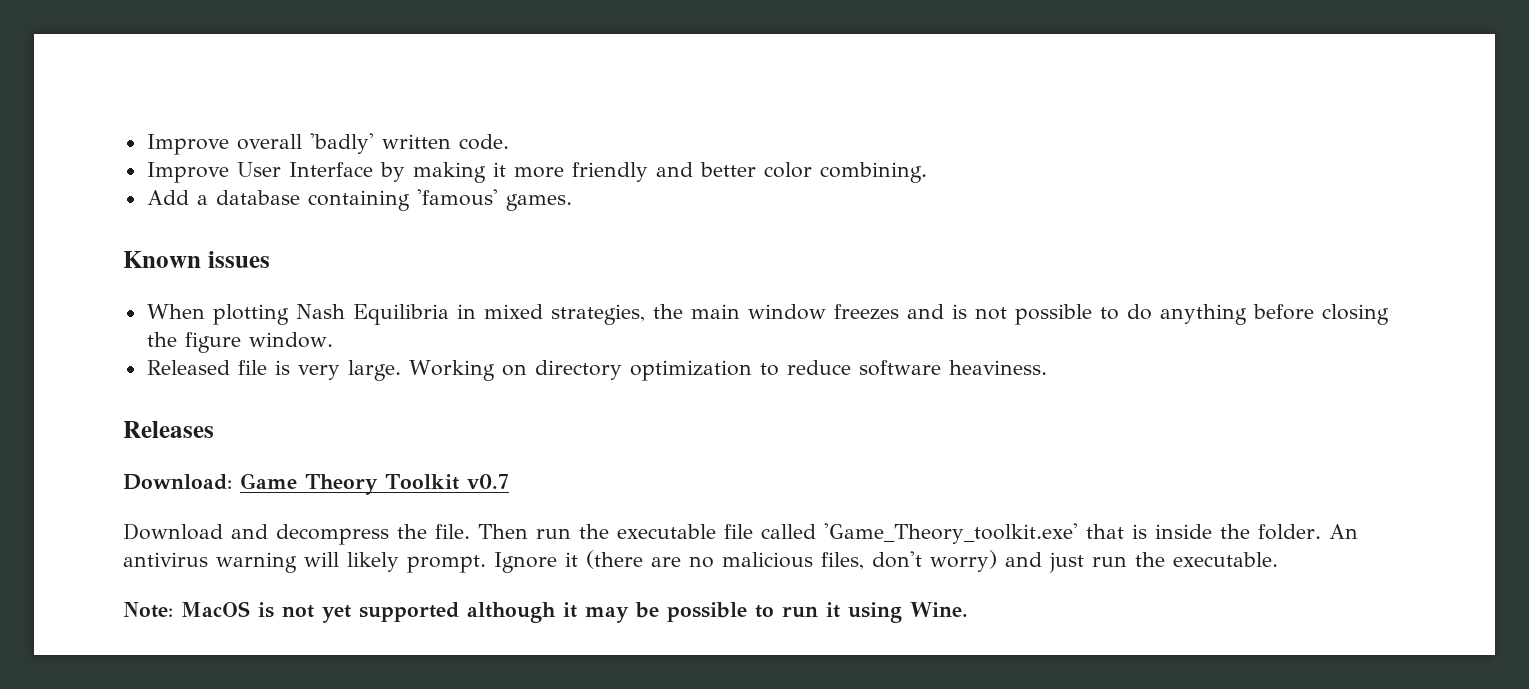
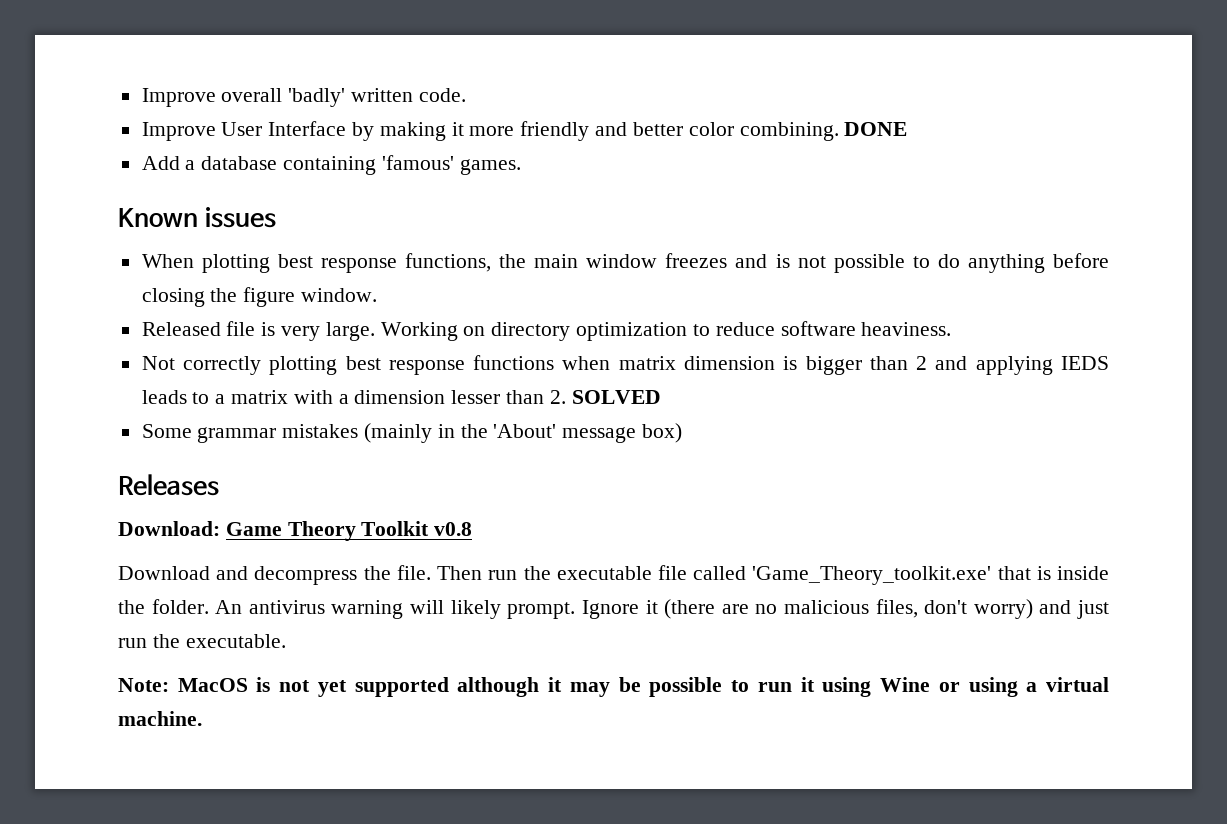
(927, 172) none -> [844,122,908,136] DONE
[295,304,645,325] Nash Equilibria in mixed strategies, -> [277,253,491,273] best response functions,
(1047, 367) none -> [141,355,1109,375] [141,390,661,404] [141,423,683,443] // Not correctly plotting best response functions when matrix dimension is bigger than 2 and applying IEDS leads to a matrix with a dimension lesser than 2. SOLVED // Some grammar mistakes (mainly in the 'About' message box)
[466,474,509,489] v0.7 -> [434,522,473,536] v0.8
[910,602,968,617] Wine. -> [880,677,1109,697] [118,711,202,726] Wine or using a virtual machine.

